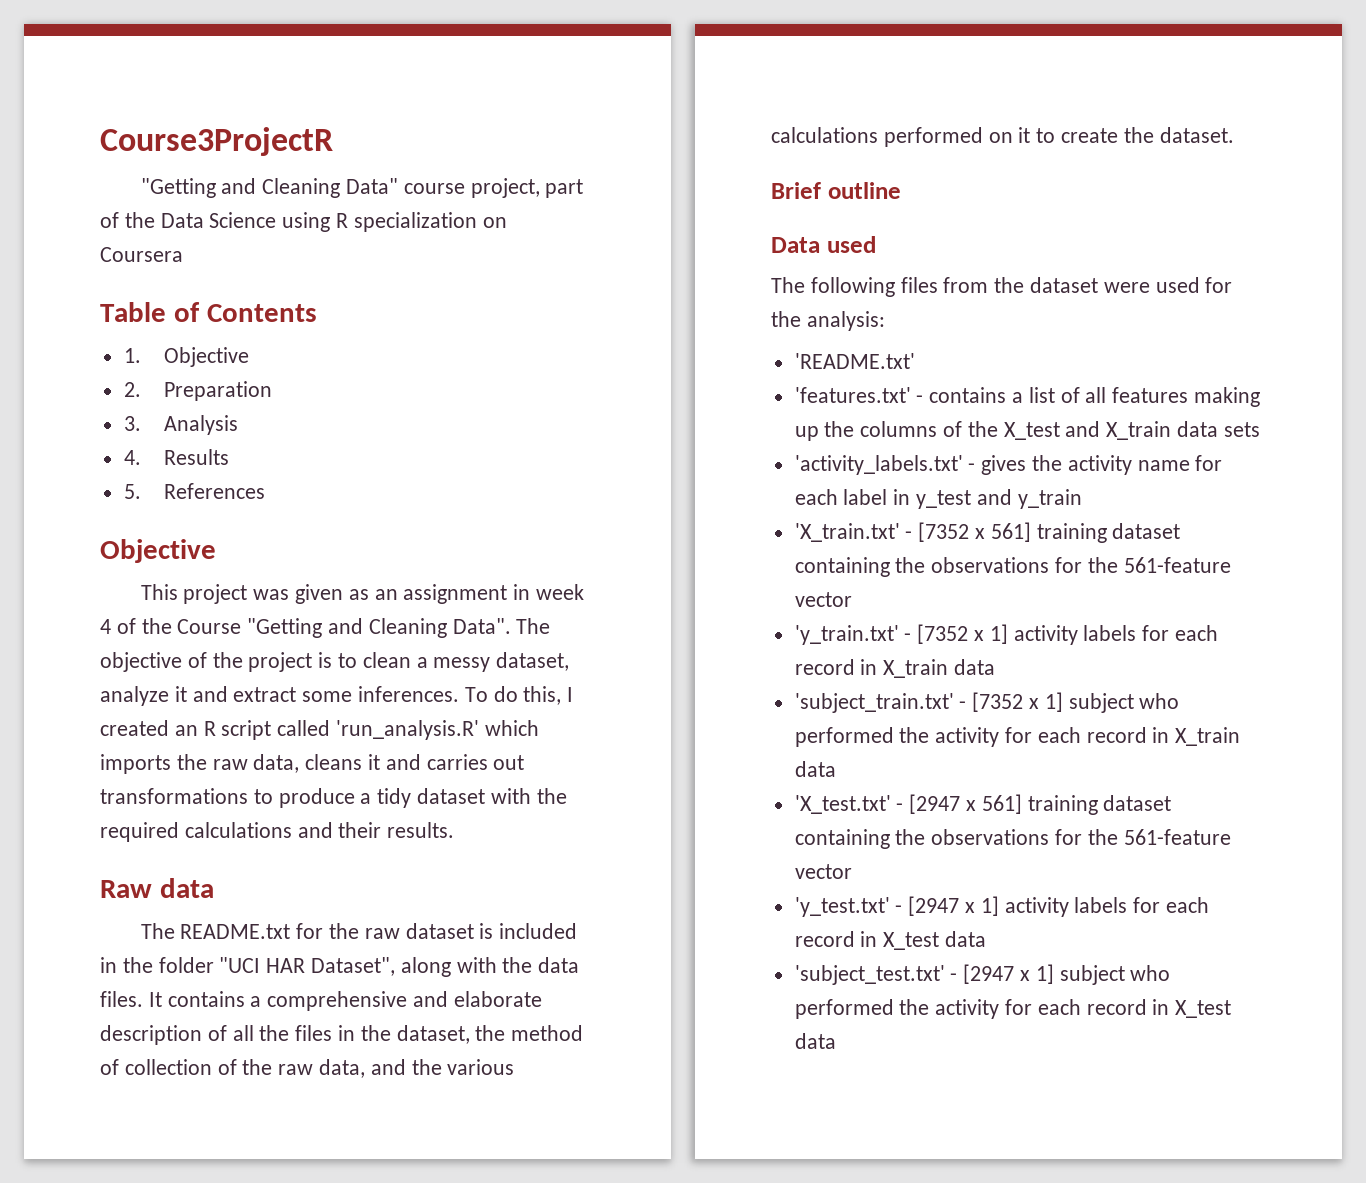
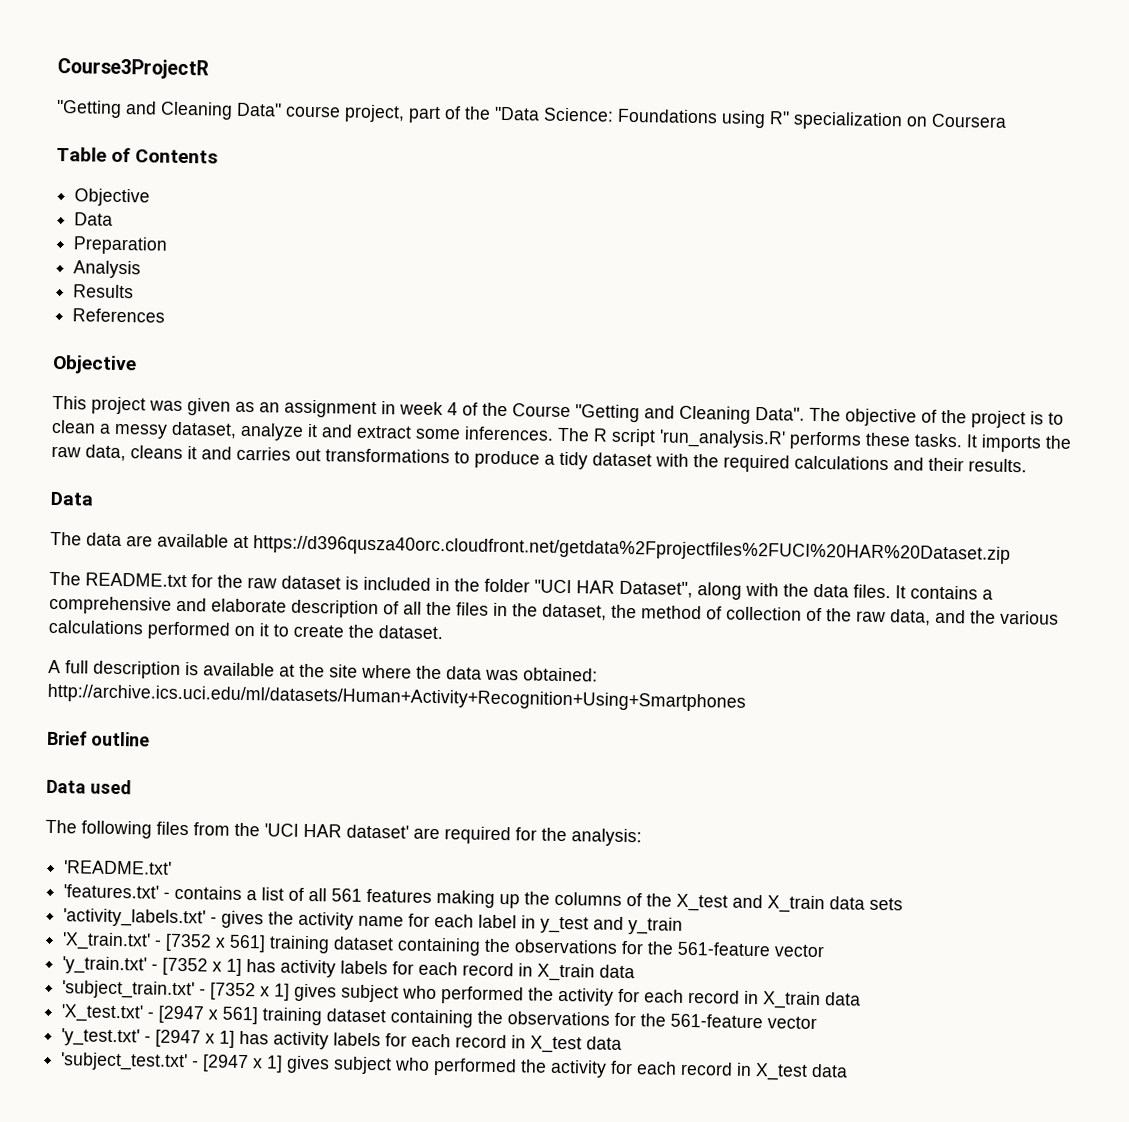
[160,212,349,232] Data Science using R -> [494,106,790,129] "Data Science: Foundations using R"
[123,347,250,367] [123,382,141,397] 1. Objective // 2. -> [74,188,151,207] [74,212,114,226] Objective // Data //
[123,416,141,431] 3. -> (169, 245) none
[123,450,141,465] 4. -> (142, 269) none
[123,484,141,499] 5. -> (135, 291) none
[464,686,574,705] [100,720,539,740] To do this, I created an R script called 'run_analysis.R' which -> [557,427,978,450] The R script 'run_analysis.R' performs these tasks. It
[100,878,214,898] Raw data -> [50,491,94,506] [50,531,1011,564] Data // The data are available at https://d396qusza40orc.cloudfront.net/getdata%2Fprojectfiles%2FUCI%20HAR%20Dataset.zip
(1234, 135) none -> [48,659,598,682] [47,683,746,712] // A full description is available at the site where the data was obtained: http://archive.ics.uci.edu/ml/datasets/Human+Activity+Recognition+Using+Smartphones
[1030,277,1200,293] dataset were used -> [264,823,511,845] 'UCI HAR dataset' are required
(1107, 395) none -> [331,888,363,902] 561
(1008, 634) none -> [246,959,277,973] has
(1063, 702) none -> [294,983,338,1002] gives
(999, 906) none -> [239,1030,270,1045] has
(1054, 974) none -> [286,1055,331,1074] gives

